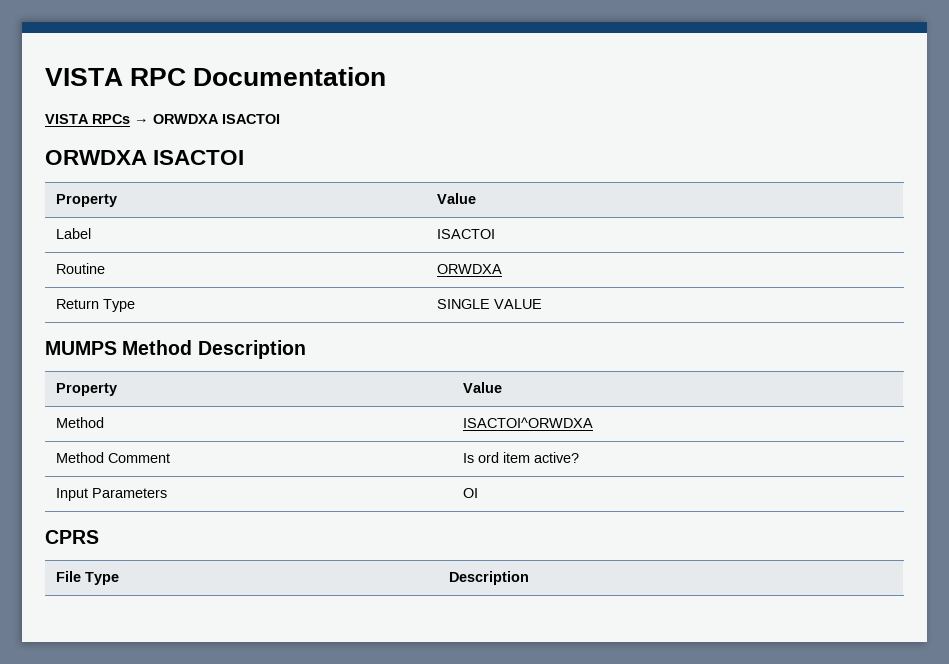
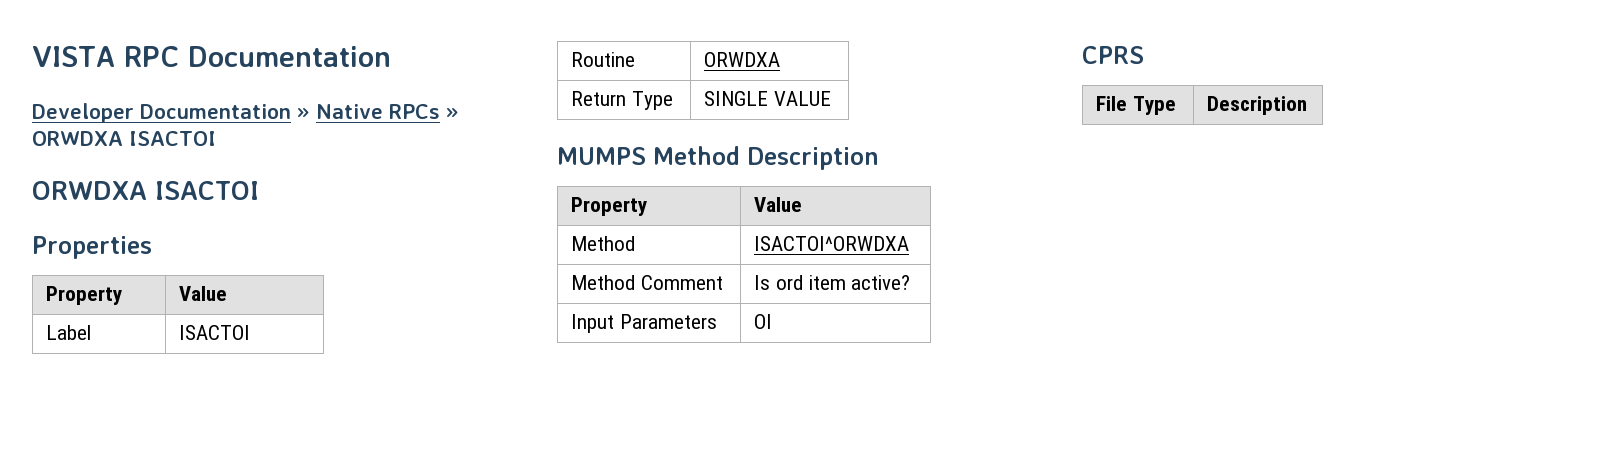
[45,114,149,124] VISTA RPCs → -> [32,103,459,123] Developer Documentation » Native RPCs »
(245, 157) none -> [32,236,152,259] // Properties

